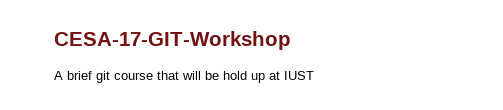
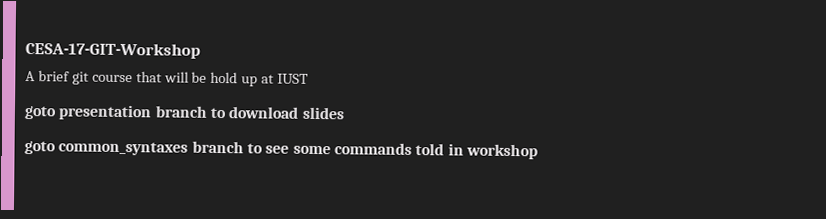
(314, 75) none -> [24,104,345,121] [24,140,538,160] // goto presentation branch to download slides // goto common_syntaxes branch to see some commands told in workshop

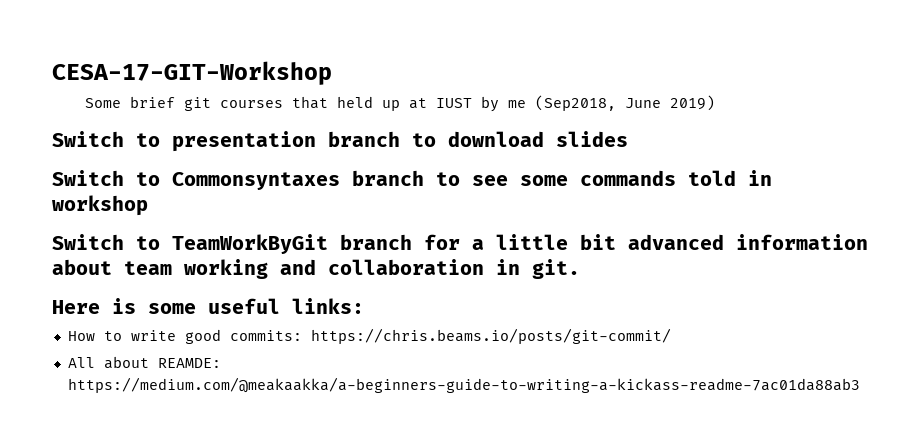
[25,71,35,82] A -> [85,98,122,108] Some
[91,71,310,87] [24,106,57,120] course that will be hold up at IUST // goto -> [220,95,716,112] [52,131,160,147] courses that held up at IUST by me (Sep2018, June 2019) // Switch to
[24,141,189,156] goto common_syntaxes -> [52,170,340,190] Switch to Commonsyntaxes
(538, 151) none -> [52,234,868,254] [52,259,580,279] [52,298,364,314] [67,328,671,344] [67,356,221,369] [67,377,860,393] // Switch to TeamWorkByGit branch for a little bit advanced information about team working and collaboration in git. // Here is some useful links: // How to write good commits: https://chris.beams.io/posts/git-commit/ // All about REAMDE: https://medium.com/@meakaakka/a-beginners-guide-to-writing-a-kickass-readme-7ac01da88ab3

